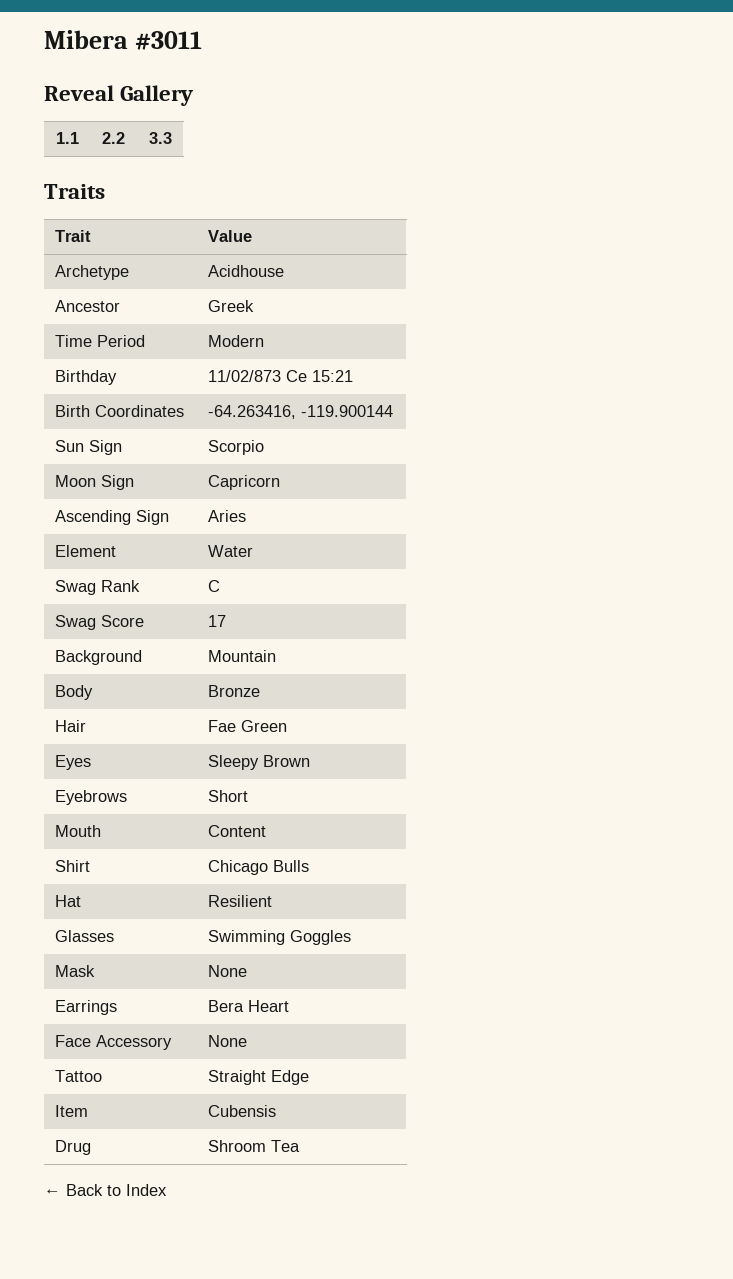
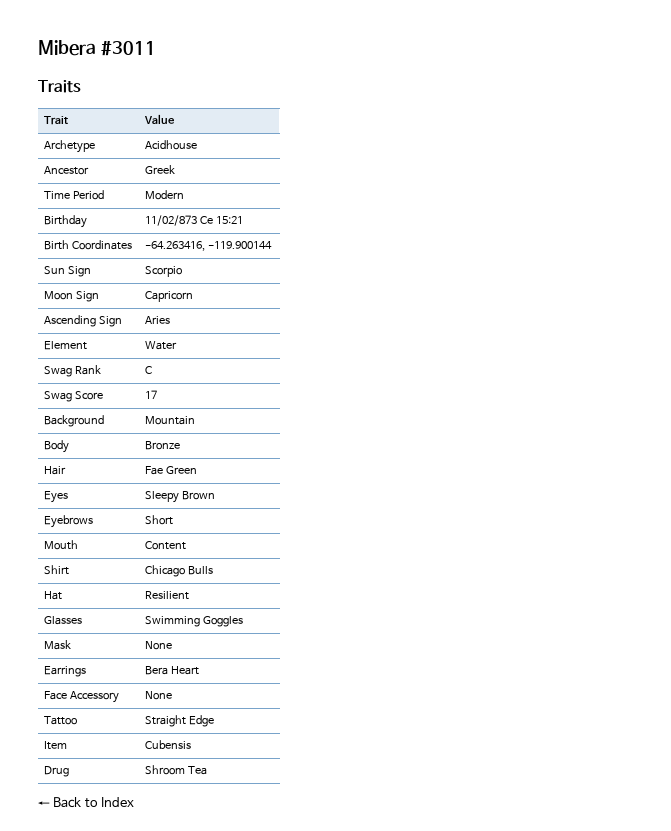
[44,85,194,106] [56,132,79,144] [102,132,125,144] [148,132,172,144] // Reveal Gallery // 1.1 | 2.2 | 3.3 -> (156, 48) none

